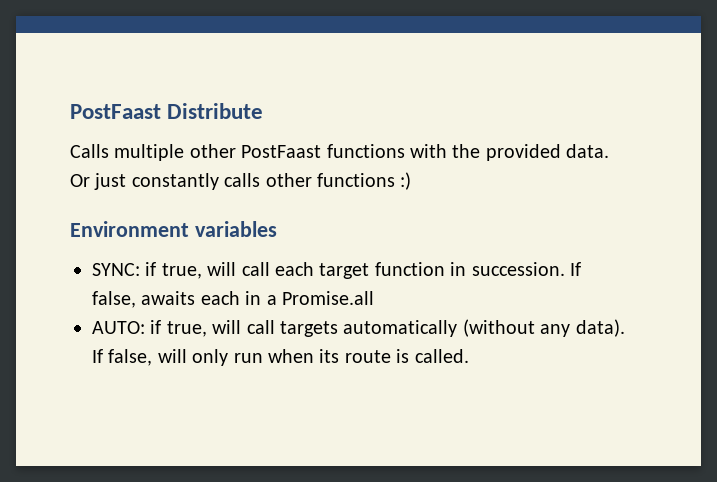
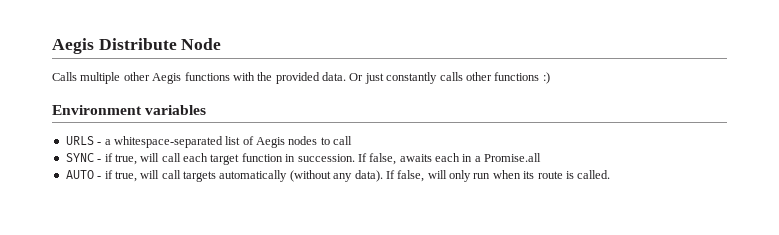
[70,104,161,119] PostFaast -> [52,38,94,54] Aegis
(264, 111) none -> [181,38,222,50] Node
[241,145,322,158] PostFaast -> [152,73,182,84] Aegis
[92,263,140,276] SYNC: -> [65,136,353,148] [65,153,102,162] URLS - a whitespace-separated list of Aegis nodes to call // SYNC -
[92,321,145,334] AUTO: -> [65,170,102,179] AUTO -

